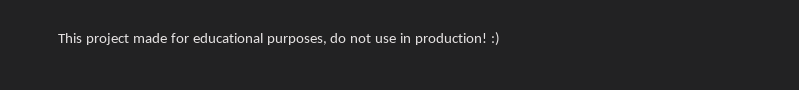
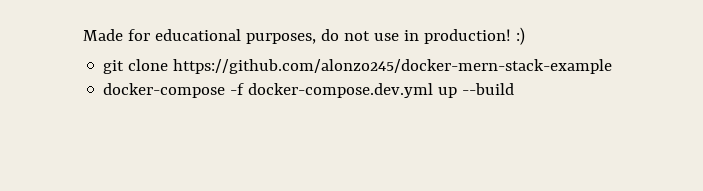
[58,33,167,45] This project made -> [83,29,123,41] Made
(501, 39) none -> [103,59,613,74] [103,83,515,98] // git clone https://github.com/alonzo245/docker-mern-stack-example // docker-compose -f docker-compose.dev.yml up --build

